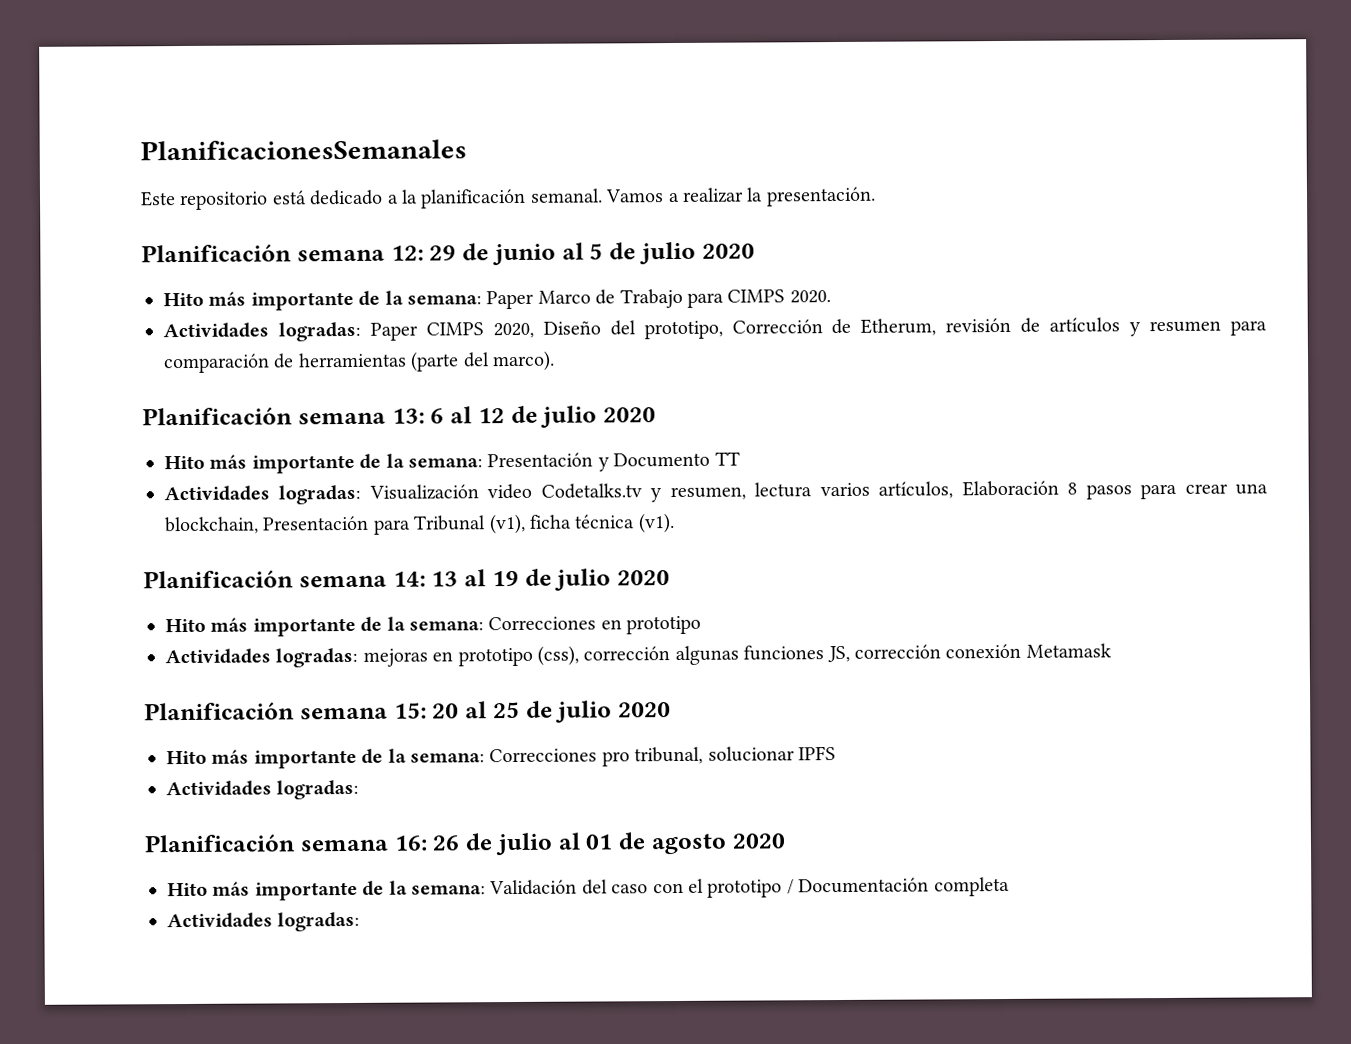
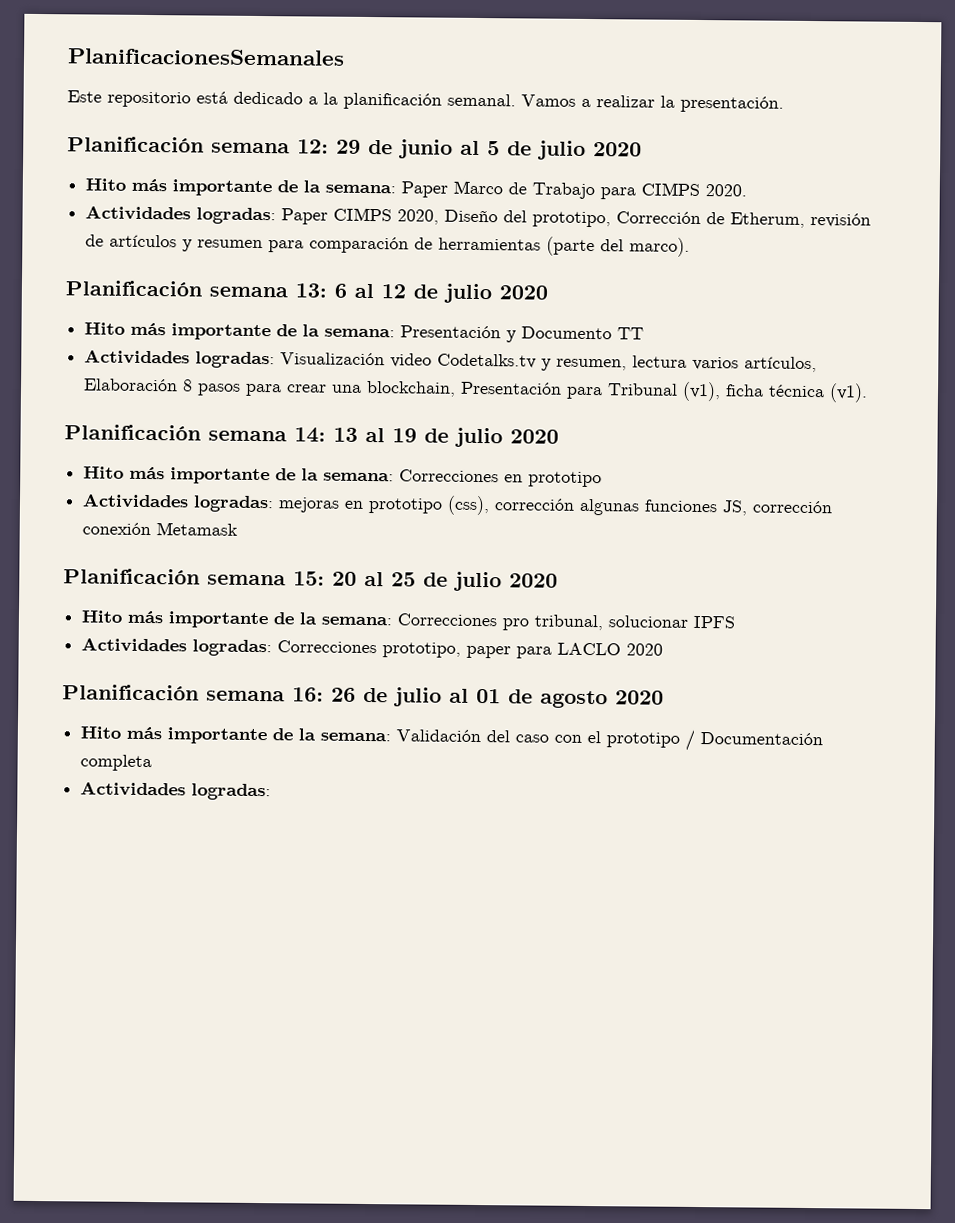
(360, 789) none -> [277,640,664,659] Correcciones prototipo, paper para LACLO 2020

